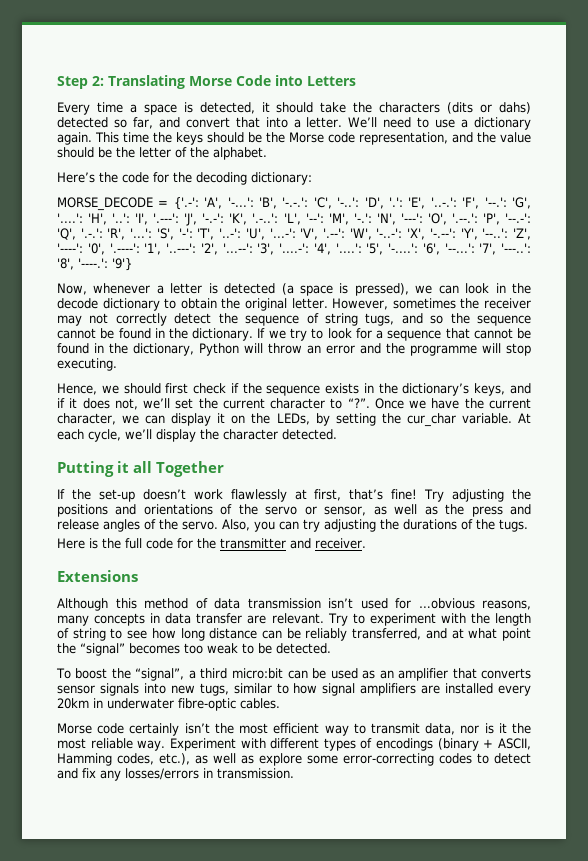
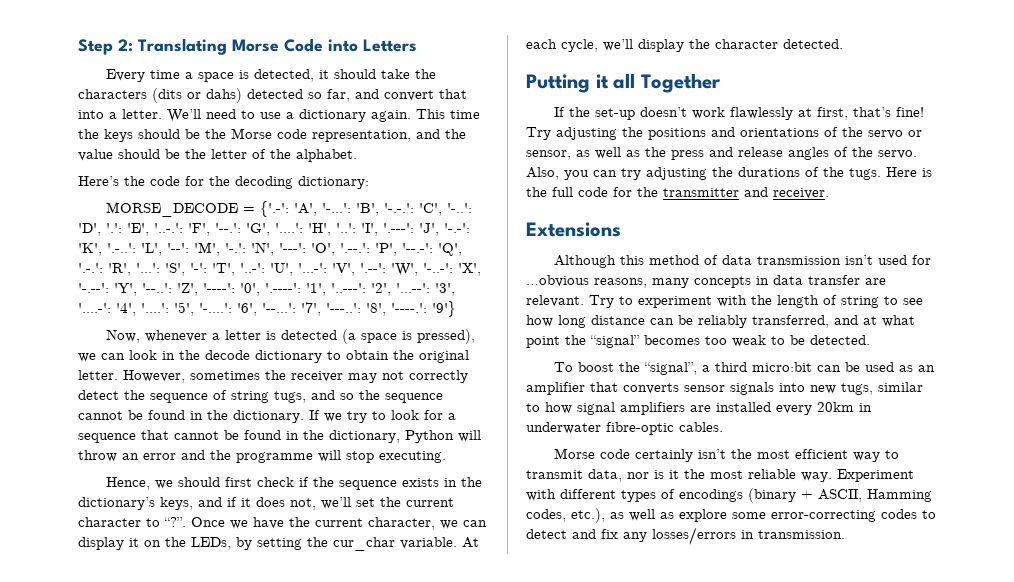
(528, 525) // -> (881, 174) none

